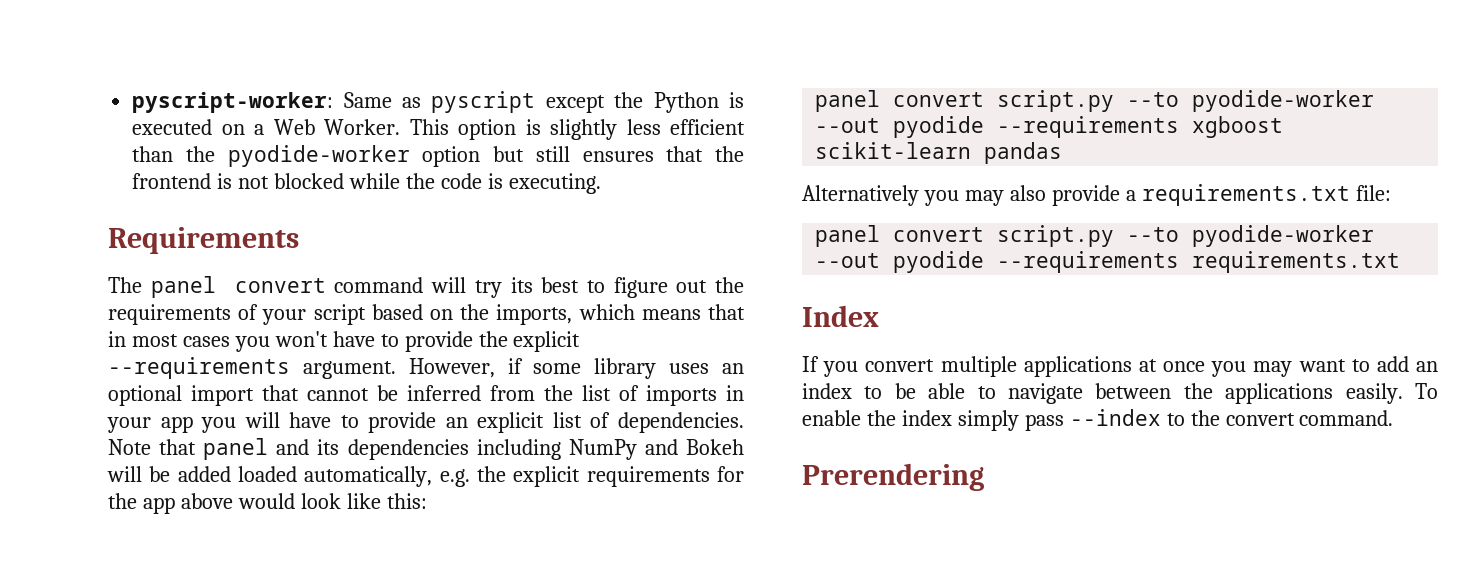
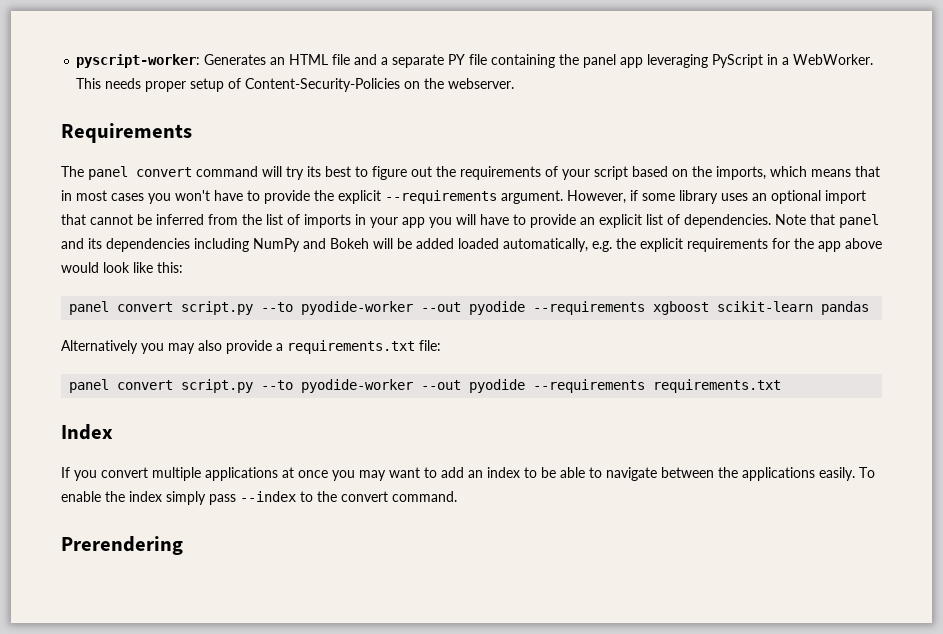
[343,91,744,113] [132,119,746,140] [132,145,745,167] [132,173,601,194] Same as pyscript except the Python is executed on a Web Worker. This option is slightly less efficient than the pyodide-worker option but still ensures that the frontend is not blocked while the code is executing. -> [204,54,874,68] [76,78,515,92] Generates an HTML file and a separate PY file containing the panel app leveraging PyScript in a WebWorker. This needs proper setup of Content-Security-Policies on the webserver.

